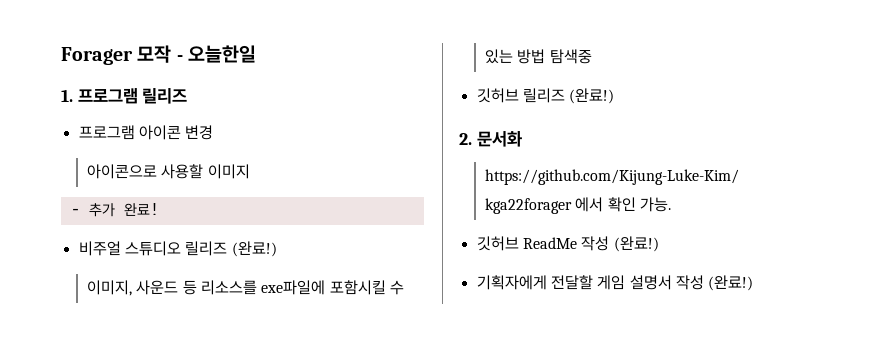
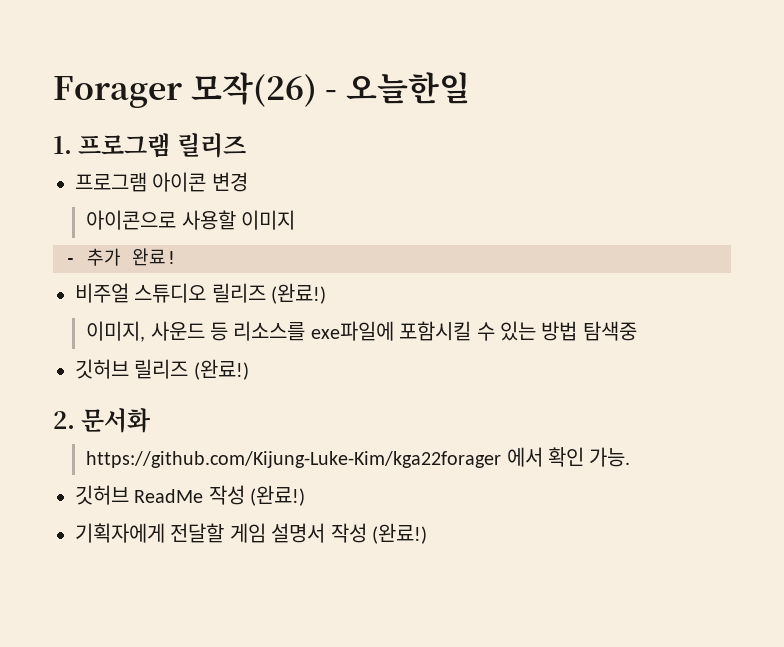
[137,45,172,63] 모작 -> [190,72,317,107] 모작(26)

